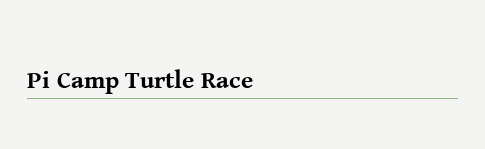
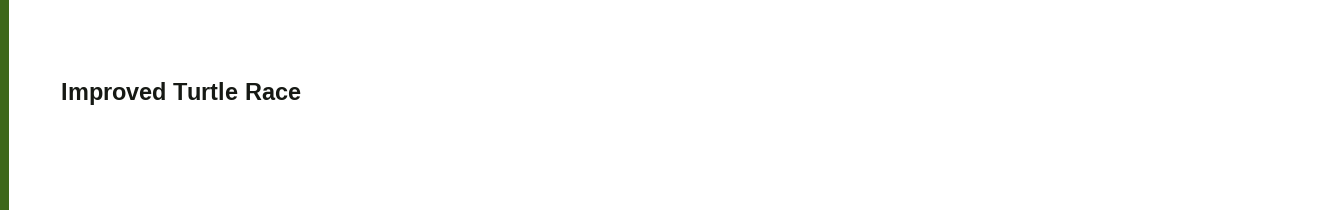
[27,71,119,94] Pi Camp -> [61,82,166,105] Improved

